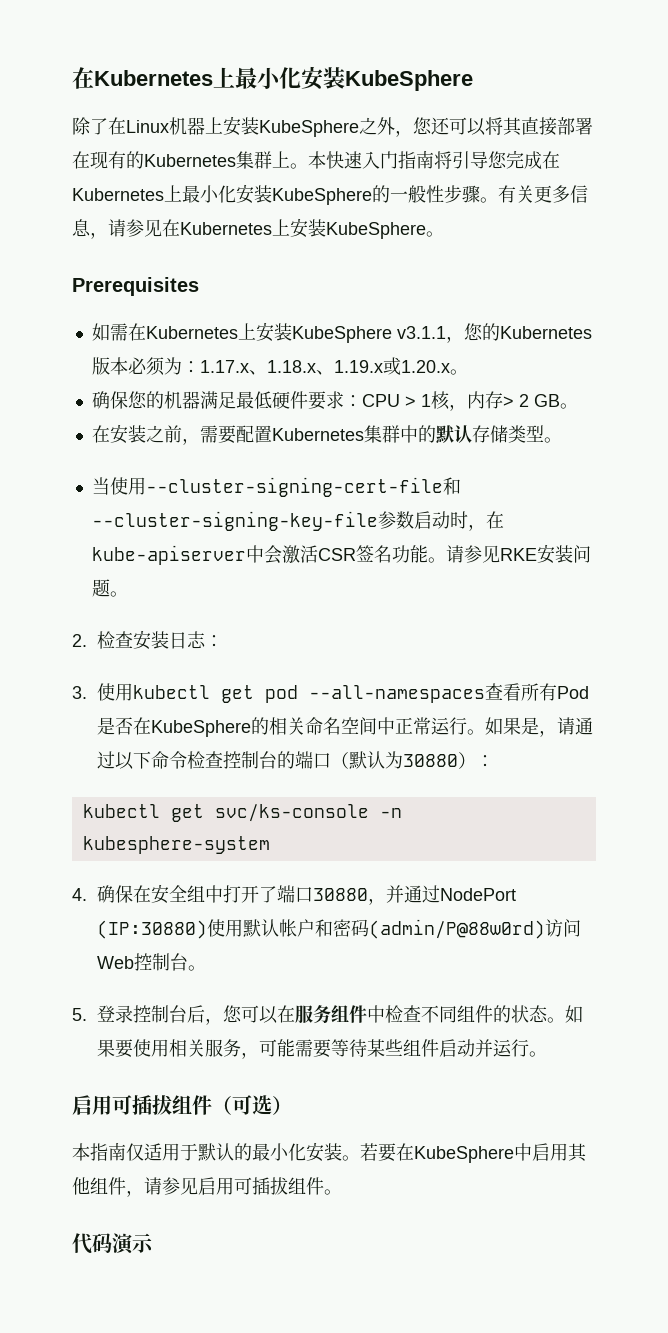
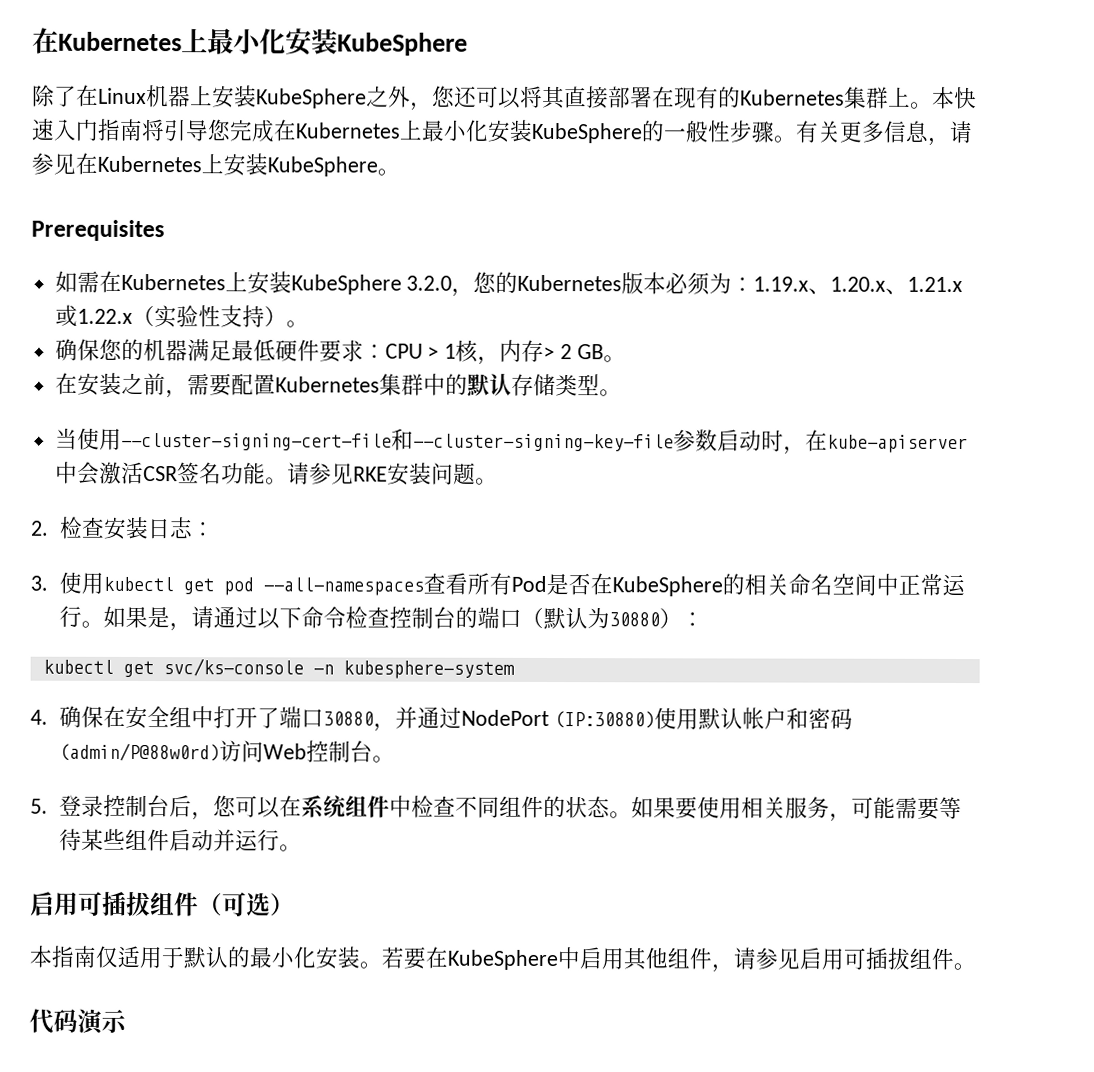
[396,326,446,339] v3.1.1 -> [406,275,453,291] 3.2.0
[199,357,450,375] 1.17.x、1.18.x、1.19.x或1.20.x -> [753,276,964,295] [54,304,287,329] 1.19.x、1.20.x、1.21.x或1.22.x（实验性支持）
[294,1005,331,1024] 服务 -> [300,795,347,819] 系统

